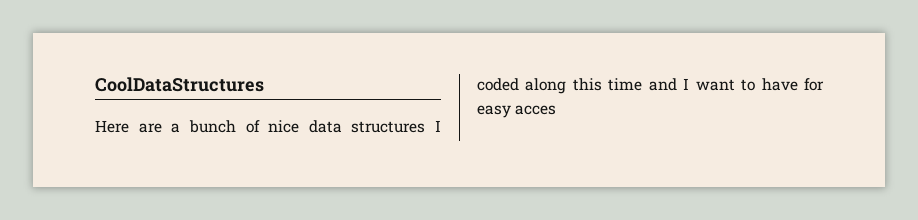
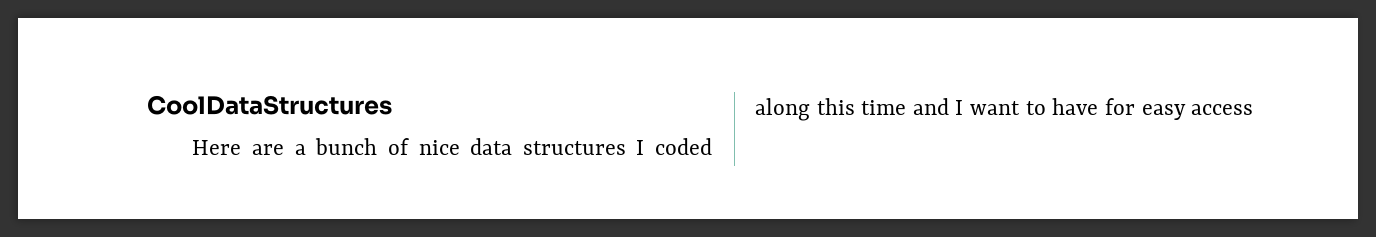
[515,105,557,115] acces -> [1191,104,1254,115] access

